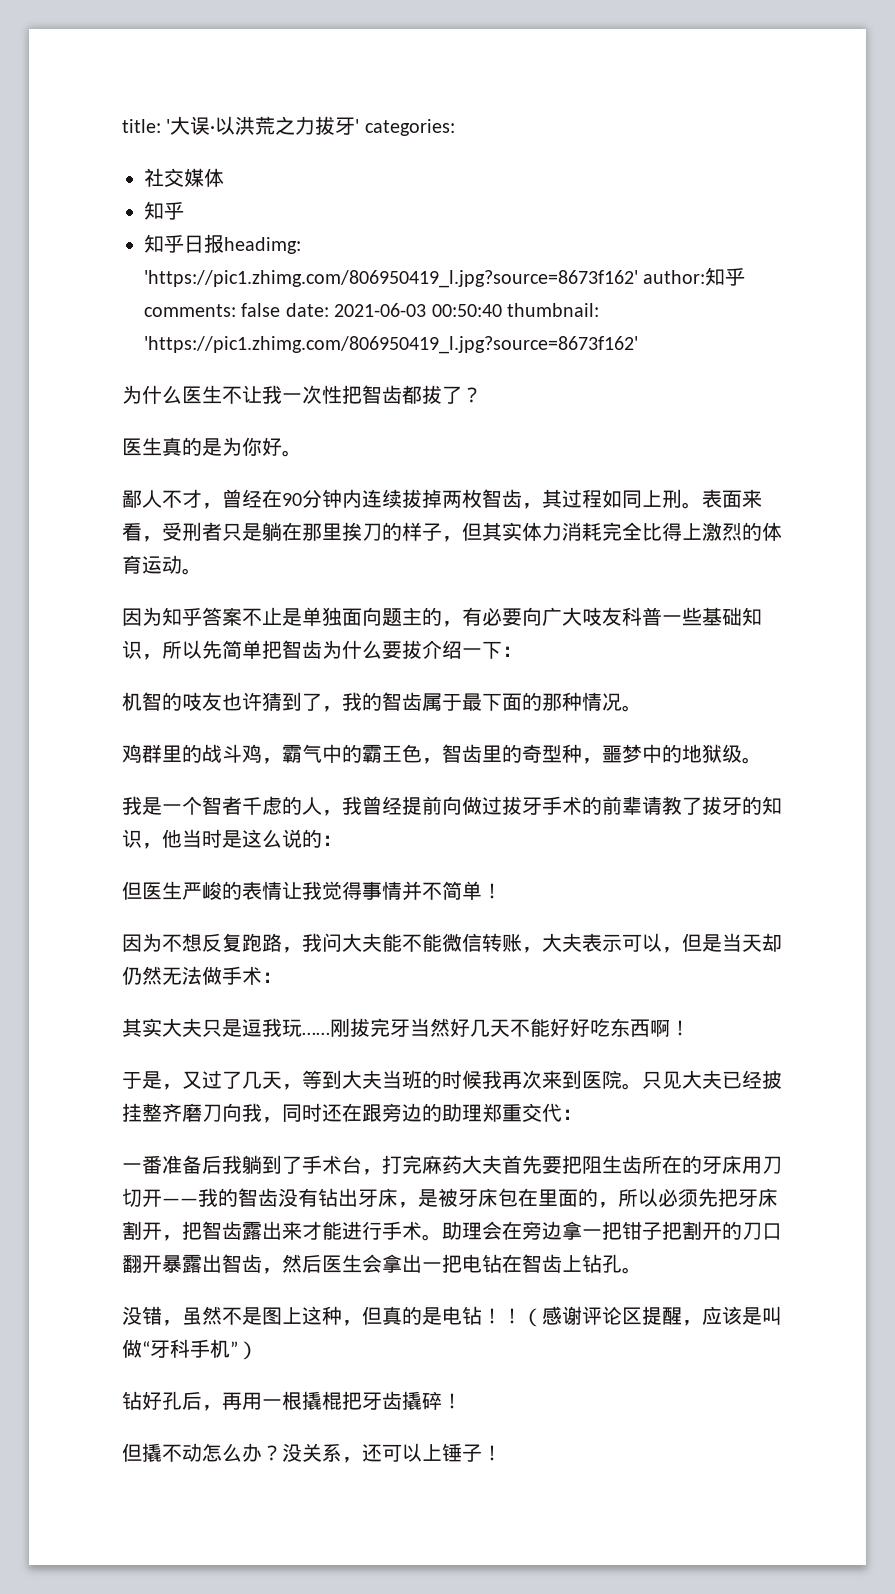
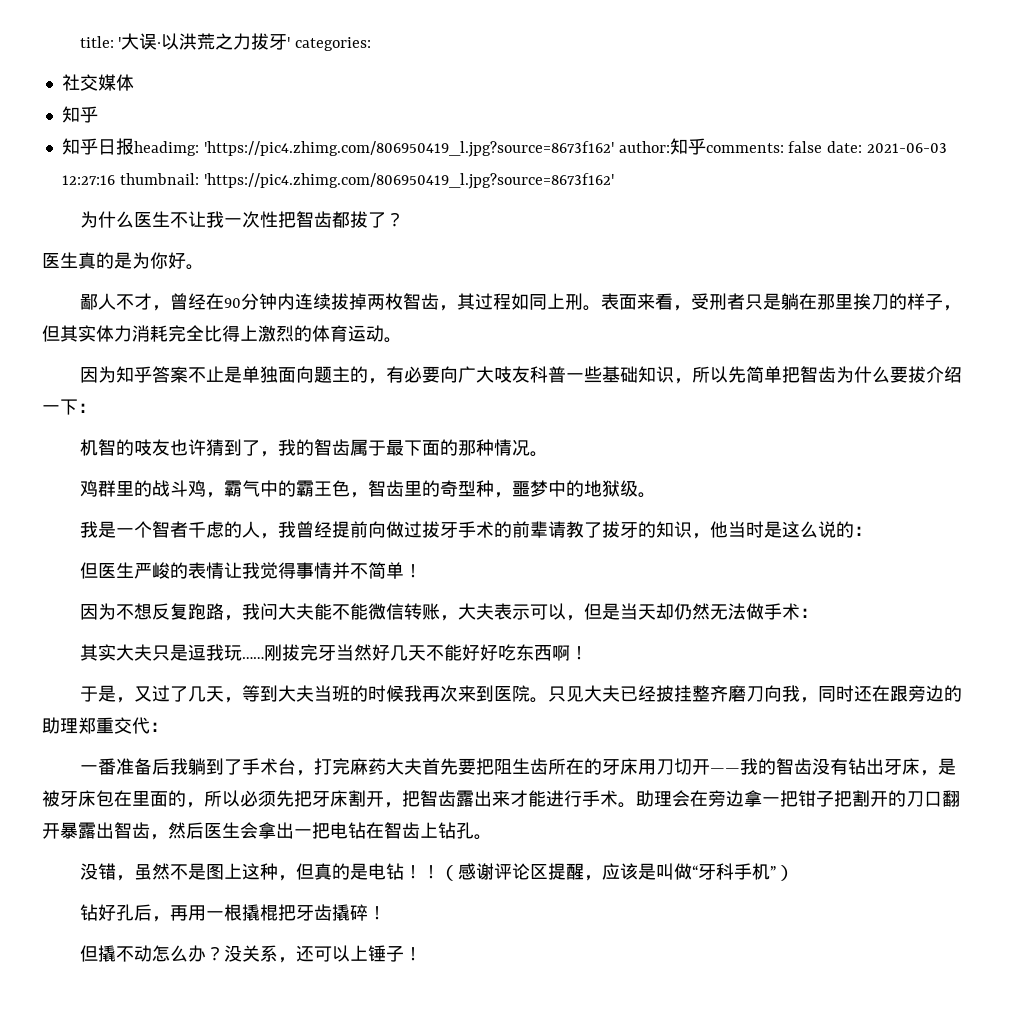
[144,270,638,288] 'https://pic1.zhimg.com/806950419_l.jpg?source=8673f162' -> [203,141,614,157] 'https://pic4.zhimg.com/806950419_l.jpg?source=8673f162'
[431,303,599,317] [144,336,638,354] 00:50:40 thumbnail: 'https://pic1.zhimg.com/806950419_l.jpg?source=8673f162' -> [61,173,614,189] 12:27:16 thumbnail: 'https://pic4.zhimg.com/806950419_l.jpg?source=8673f162'

